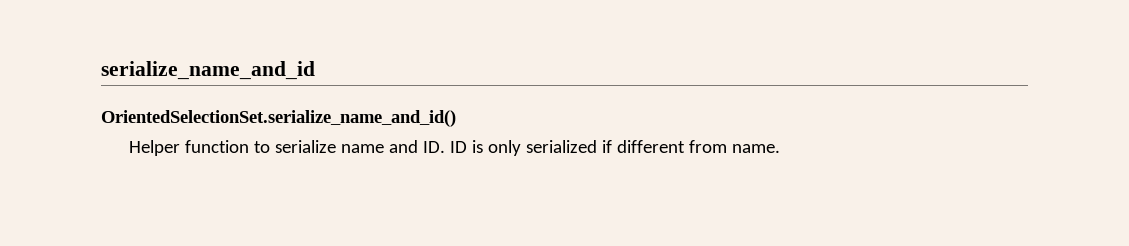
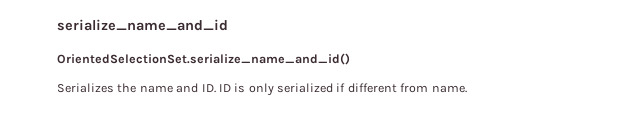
[128,140,336,156] Helper function to serialize -> [57,83,137,93] Serializes the

